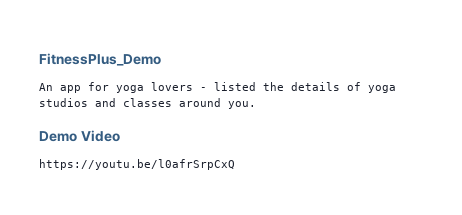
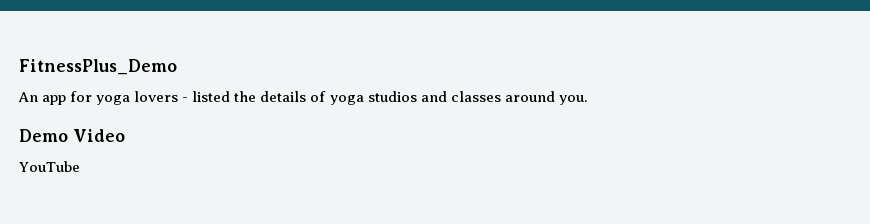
[39,159,235,170] https://youtu.be/l0afrSrpCxQ -> [19,161,80,172] YouTube

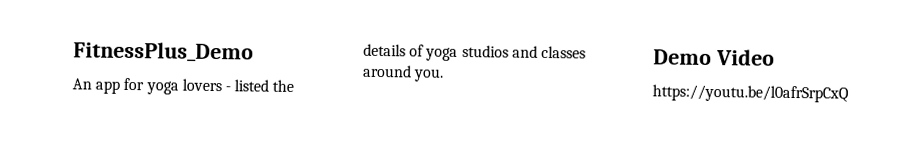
[19,161,80,172] YouTube -> [652,84,849,103] https://youtu.be/l0afrSrpCxQ

